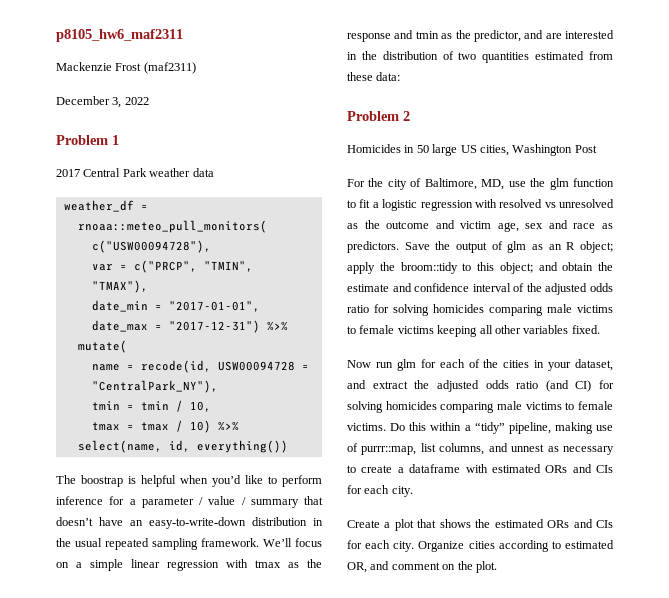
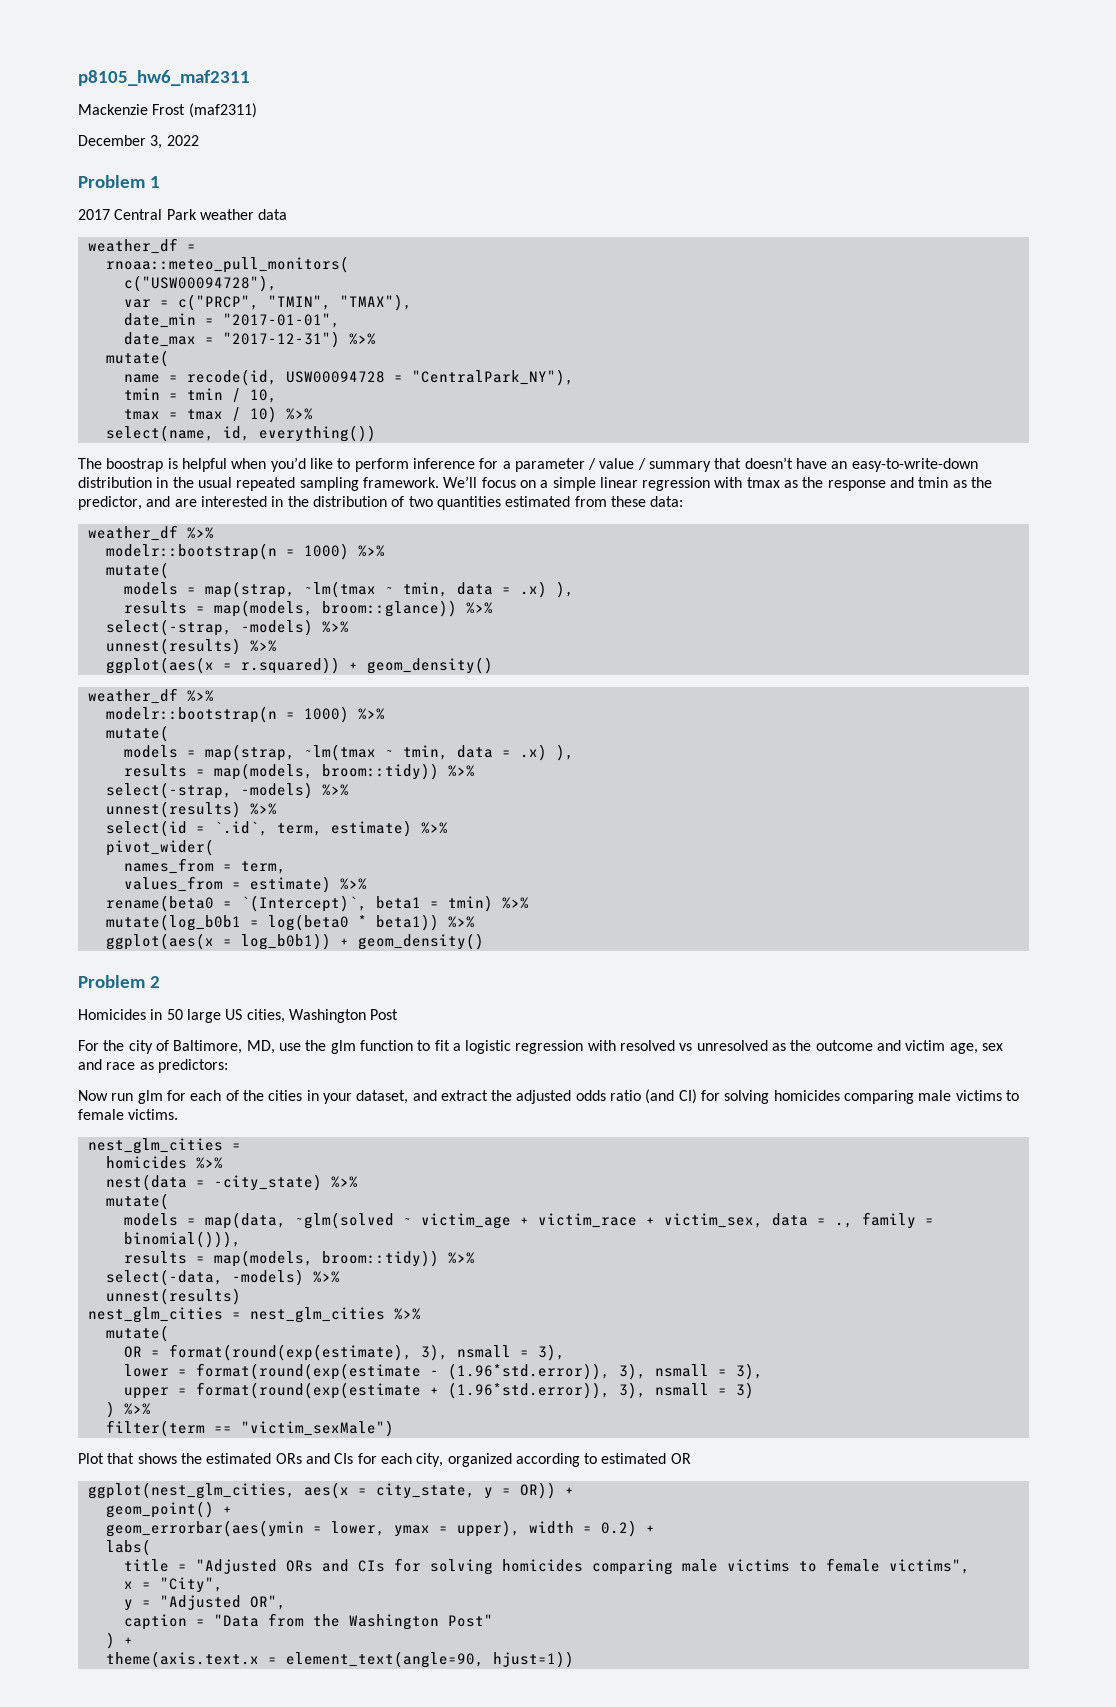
(401, 76) none -> [87,525,214,541] [105,543,385,560] [105,562,169,579] [123,581,574,598] [123,600,493,617] [105,619,349,636] [105,638,277,655] [105,657,493,674] [87,688,214,704] [105,706,385,723] [105,725,169,742] [123,744,574,761] [123,763,475,780] [105,782,349,799] [105,801,277,818] [105,820,448,837] [105,839,214,856] [123,858,286,874] [123,876,367,893] [105,895,529,912] [105,914,475,931] [105,933,484,950] // weather_df %>% // modelr::bootstrap(n = 1000) %>% // mutate( // models = map(strap, ~lm(tmax ~ tmin, data = .x) ), // results = map(models, broom::glance)) %>% // select(-strap, -models) %>% // unnest(results) %>% // ggplot(aes(x = r.squared)) + geom_density() // weather_df %>% // modelr::bootstrap(n = 1000) %>% // mutate( // models = map(strap, ~lm(tmax ~ tmin, data = .x) ), // results = map(models, broom::tidy)) %>% // select(-strap, -models) %>% // unnest(results) %>% // select(id = `.id`, term, estimate) %>% // pivot_wider( // names_from = term, // values_from = estimate) %>% // rename(beta0 = `(Intercept)`, beta1 = tmin) %>% // mutate(log_b0b1 = log(beta0 * beta1)) %>% // ggplot(aes(x = log_b0b1)) + geom_density()
[347,241,613,253] [347,262,613,274] [347,283,613,295] [347,304,613,316] [347,325,600,337] predictors. Save the output of glm as an R object; apply the broom::tidy to this object; and obtain the estimate and confidence interval of the adjusted odds ratio for solving homicides comparing male victims to female victims keeping all other variables fixed. -> [157,1059,228,1073] predictors:
[390,422,613,434] [347,443,614,455] [347,464,613,473] [347,485,413,497] [347,519,414,531] Do this within a “tidy” pipeline, making use of purrr::map, list columns, and unnest as necessary to create a dataframe with estimated ORs and CIs for each city. // Create a plot -> [87,1138,241,1154] [105,1156,223,1169] [105,1174,358,1191] [105,1193,169,1210] [123,1212,934,1229] [123,1231,241,1248] [123,1250,475,1267] [105,1269,340,1286] [105,1288,241,1305] [87,1307,421,1323] [105,1325,169,1342] [123,1344,565,1361] [123,1363,763,1380] [123,1382,754,1399] [105,1401,151,1418] [105,1420,394,1437] [78,1453,104,1464] // nest_glm_cities = // homicides %>% // nest(data = -city_state) %>% // mutate( // models = map(data, ~glm(solved ~ victim_age + victim_race + victim_sex, data = ., family = binomial())), // results = map(models, broom::tidy)) %>% // select(-data, -models) %>% // unnest(results) // nest_glm_cities = nest_glm_cities %>% // mutate( // OR = format(round(exp(estimate), 3), nsmall = 3), // lower = format(round(exp(estimate - (1.96*std.error)), 3), nsmall = 3), // upper = format(round(exp(estimate + (1.96*std.error)), 3), nsmall = 3) // ) %>% // filter(term == "victim_sexMale") // Plot
[393,540,614,552] [347,561,497,573] city. Organize cities according to estimated OR, and comment on the plot. -> [416,1453,691,1467] [87,1482,574,1499] [105,1501,232,1518] [105,1520,655,1537] [105,1539,151,1556] [123,1558,970,1575] [123,1577,223,1593] [123,1595,286,1611] [123,1613,493,1630] [105,1632,133,1649] [105,1651,574,1668] city, organized according to estimated OR // ggplot(nest_glm_cities, aes(x = city_state, y = OR)) + // geom_point() + // geom_errorbar(aes(ymin = lower, ymax = upper), width = 0.2) + // labs( // title = "Adjusted ORs and CIs for solving homicides comparing male victims to female victims", // x = "City", // y = "Adjusted OR", // caption = "Data from the Washington Post" // ) + // theme(axis.text.x = element_text(angle=90, hjust=1))

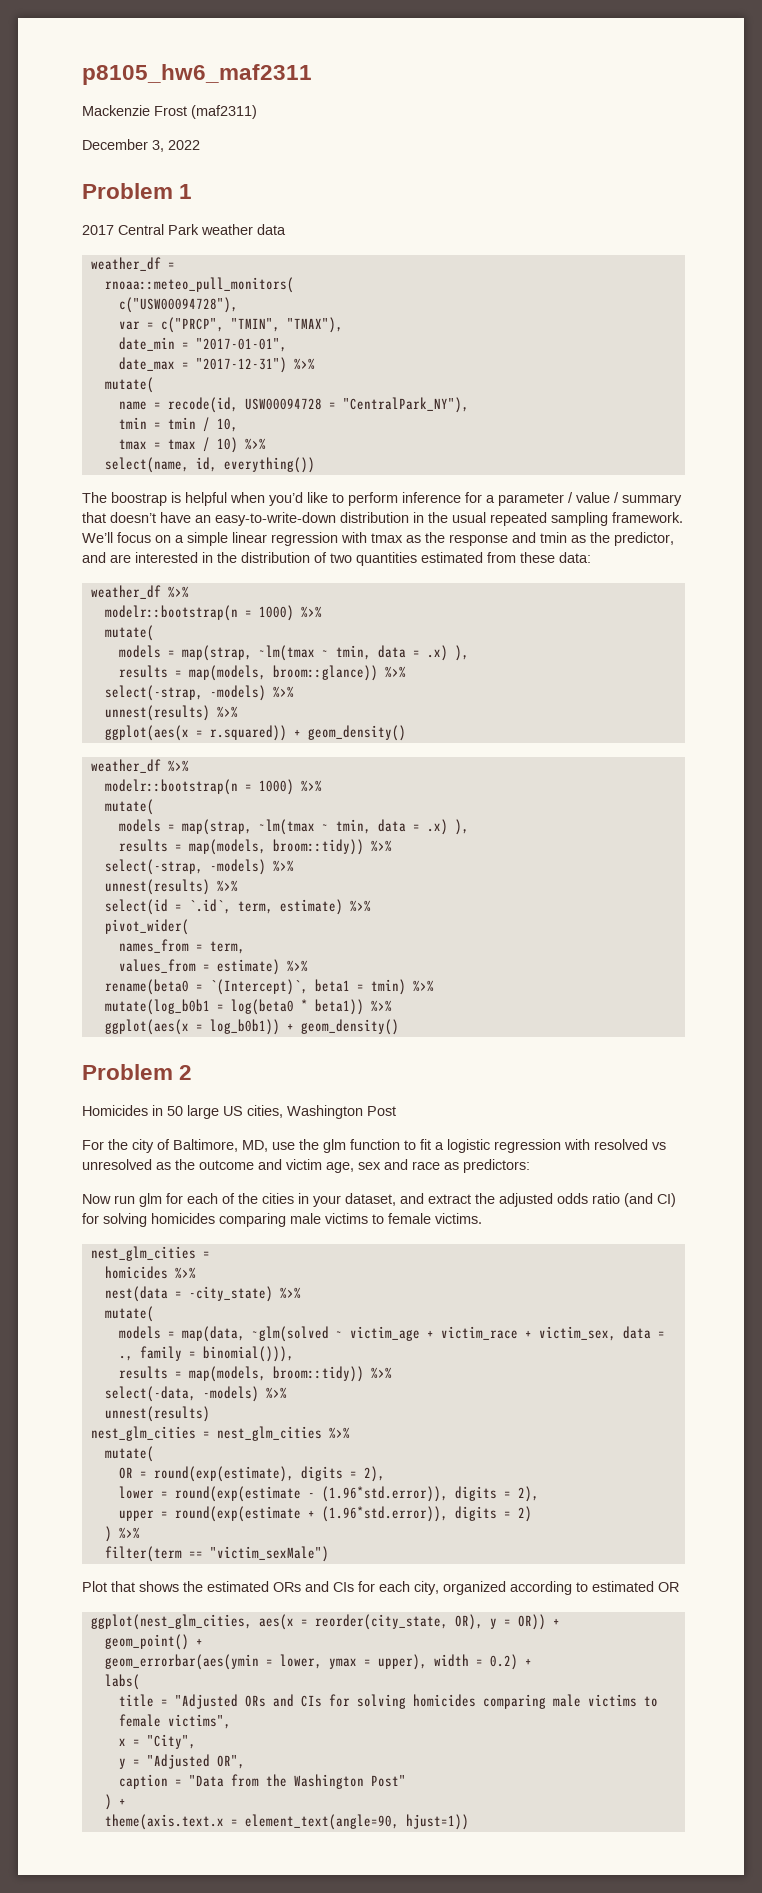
[168,1344,565,1361] format(round(exp(estimate), 3), nsmall = 3), -> [153,1466,385,1482] round(exp(estimate), digits = 2),
[195,1363,421,1380] format(round(exp(estimate -> [174,1486,301,1502] round(exp(estimate
[618,1363,763,1380] 3), nsmall = 3), -> [454,1486,539,1502] digits = 2),
[195,1382,421,1399] format(round(exp(estimate -> [174,1506,301,1522] round(exp(estimate
[618,1382,754,1399] 3), nsmall = 3) -> [454,1506,532,1522] digits = 2)
[375,1483,475,1499] city_state, -> [314,1614,483,1630] reorder(city_state, OR),

